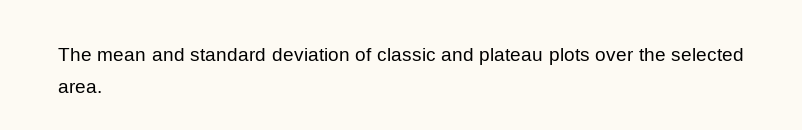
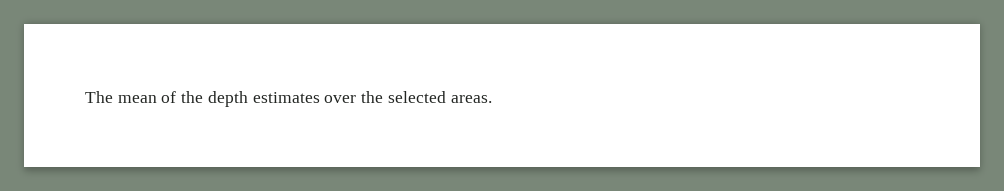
[151,48,590,65] and standard deviation of classic and plateau plots -> [161,91,320,107] of the depth estimates
[58,82,102,93] area. -> [450,95,492,103] areas.

